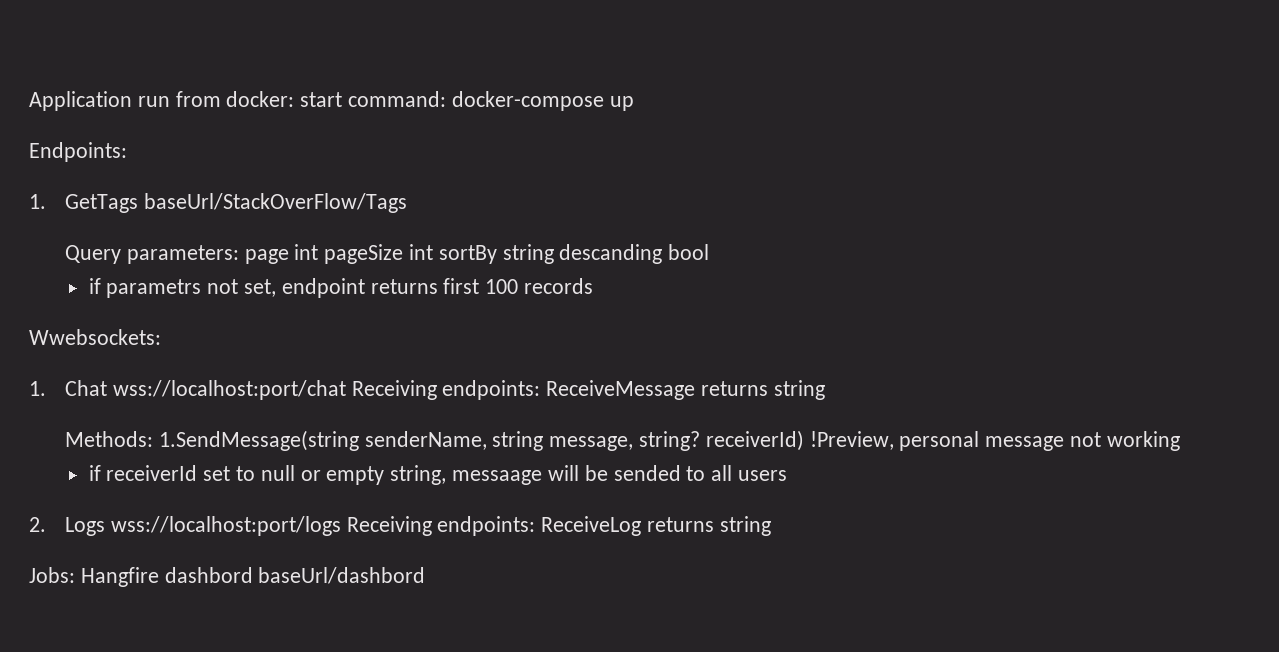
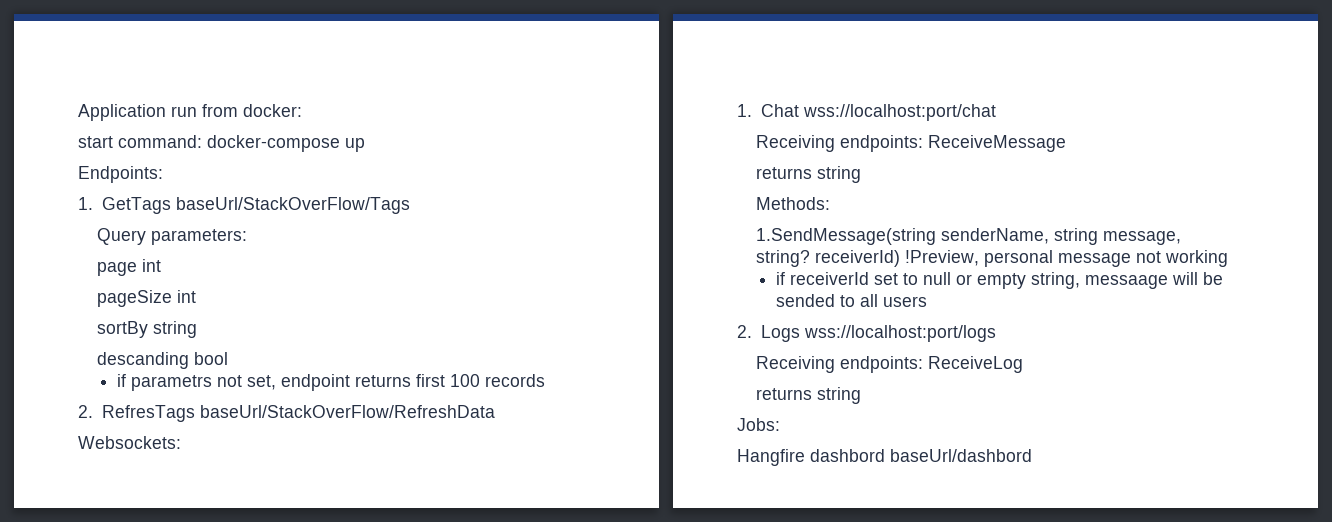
(295, 99) none -> (302, 110) //
(239, 254) none -> (248, 237) //
(319, 252) none -> (162, 265) //
(434, 252) none -> (197, 296) //
(554, 254) none -> (198, 329) //
[29,329,161,345] Wwebsockets: -> [78,405,495,422] [78,436,181,449] 2. RefresTags baseUrl/StackOverFlow/RefreshData // Websockets:
(346, 390) none -> (996, 112) //
(696, 390) none -> (1067, 143) //
(153, 439) none -> (831, 203) //
(341, 526) none -> (996, 333) //
(642, 526) none -> (1024, 364) //
(75, 575) none -> (780, 424) //

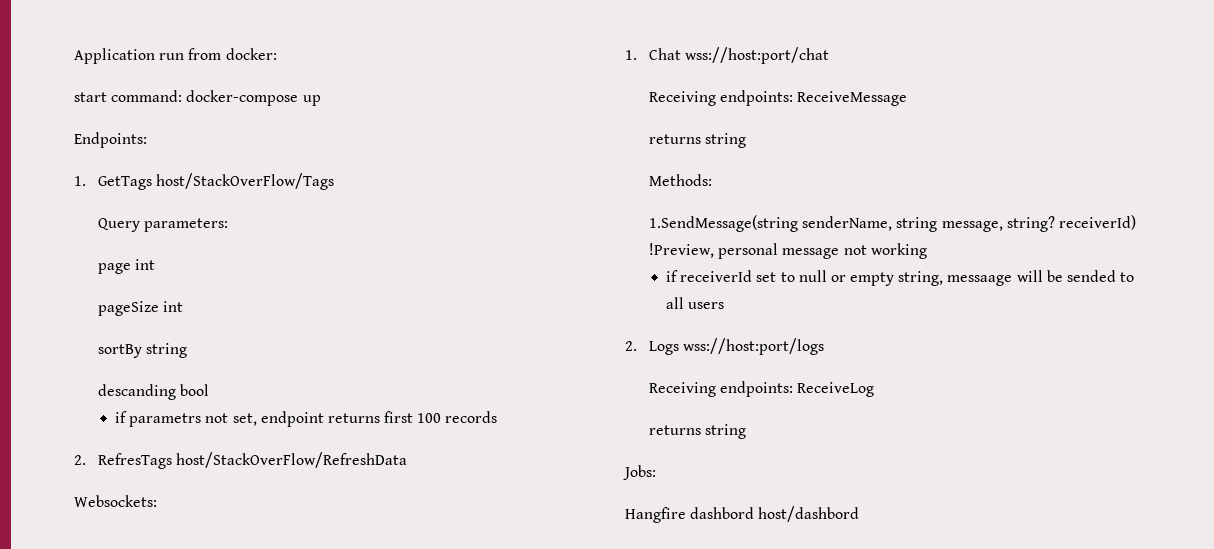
[175,197,410,214] baseUrl/StackOverFlow/Tags -> [156,173,335,190] host/StackOverFlow/Tags
[199,405,495,418] baseUrl/StackOverFlow/RefreshData -> [176,452,408,468] host/StackOverFlow/RefreshData
[802,104,996,121] wss://localhost:port/chat -> [685,47,830,64] wss://host:port/chat
[803,325,996,342] wss://localhost:port/logs -> [683,338,825,355] wss://host:port/logs
[890,449,1032,462] baseUrl/dashbord -> [758,506,860,522] host/dashbord

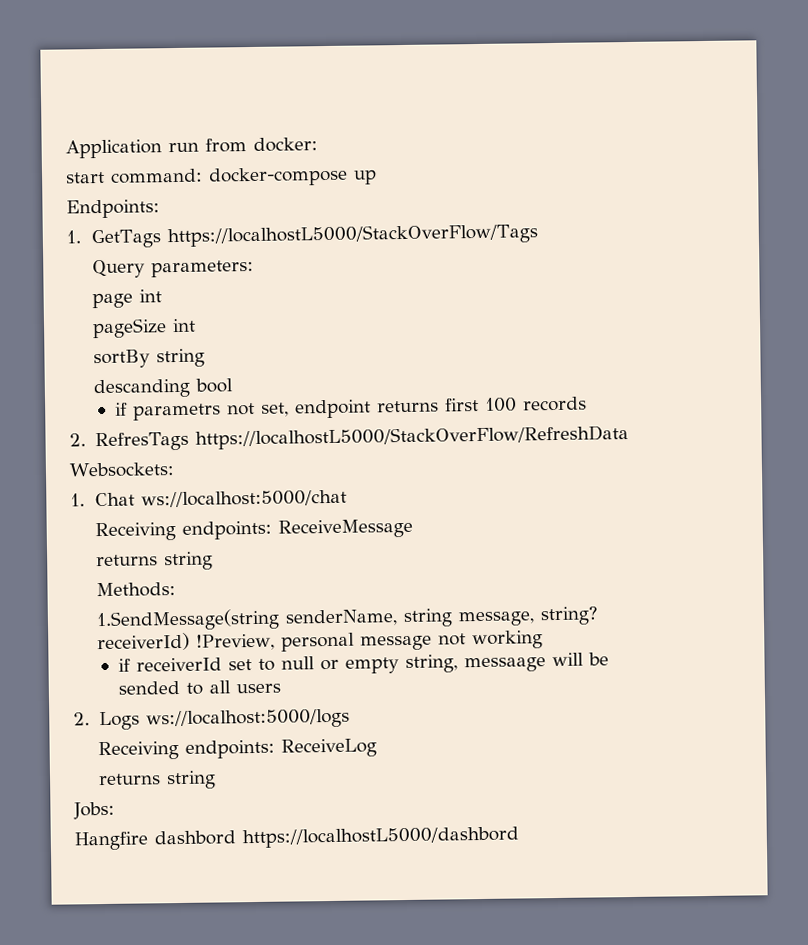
[156,173,335,190] host/StackOverFlow/Tags -> [166,223,538,248] https://localhostL5000/StackOverFlow/Tags
[176,452,408,468] host/StackOverFlow/RefreshData -> [195,425,630,450] https://localhostL5000/StackOverFlow/RefreshData
[685,47,830,64] wss://host:port/chat -> [140,489,347,508] ws://localhost:5000/chat
[683,338,825,355] wss://host:port/logs -> [145,708,350,730] ws://localhost:5000/logs
[758,506,860,522] host/dashbord -> [242,826,519,849] https://localhostL5000/dashbord

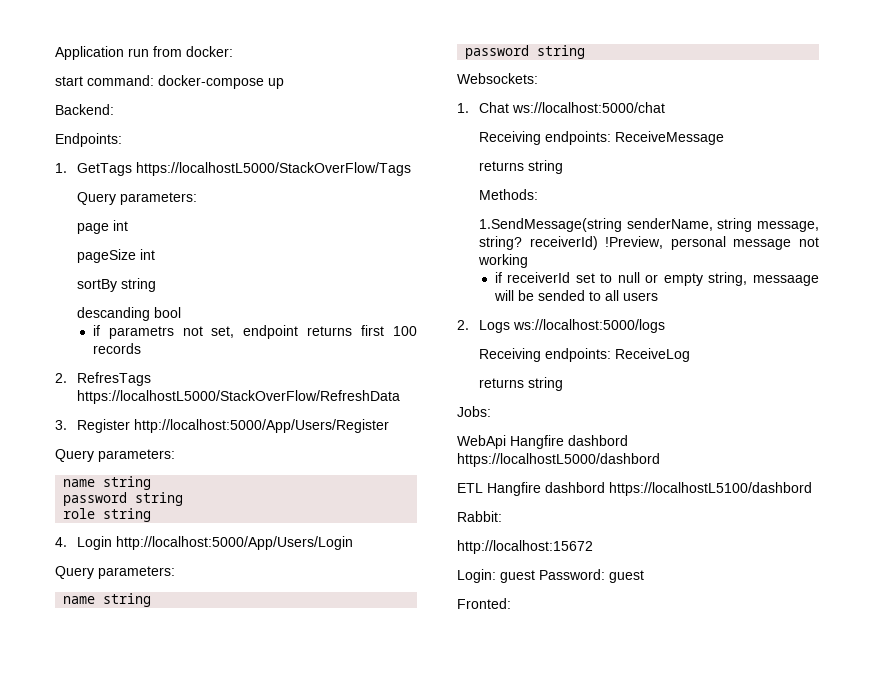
(377, 177) none -> [55,104,114,115] // Backend:
(630, 437) none -> [55,419,390,433] [55,449,175,462] [63,476,152,490] [63,492,184,506] [63,508,152,522] [55,536,354,550] [55,566,175,579] [63,593,152,607] [465,45,586,59] // 3. Register http://localhost:5000/App/Users/Register // Query parameters: // name string // password string // role string // 4. Login http://localhost:5000/App/Users/Login // Query parameters: // name string // password string
(115, 810) none -> [457,435,506,449] WebApi
(519, 837) none -> [457,482,812,496] [457,511,502,522] [457,540,593,554] [457,569,644,583] [457,598,511,609] // ETL Hangfire dashbord https://localhostL5100/dashbord // Rabbit: // http://localhost:15672 // Login: guest Password: guest // Fronted:

